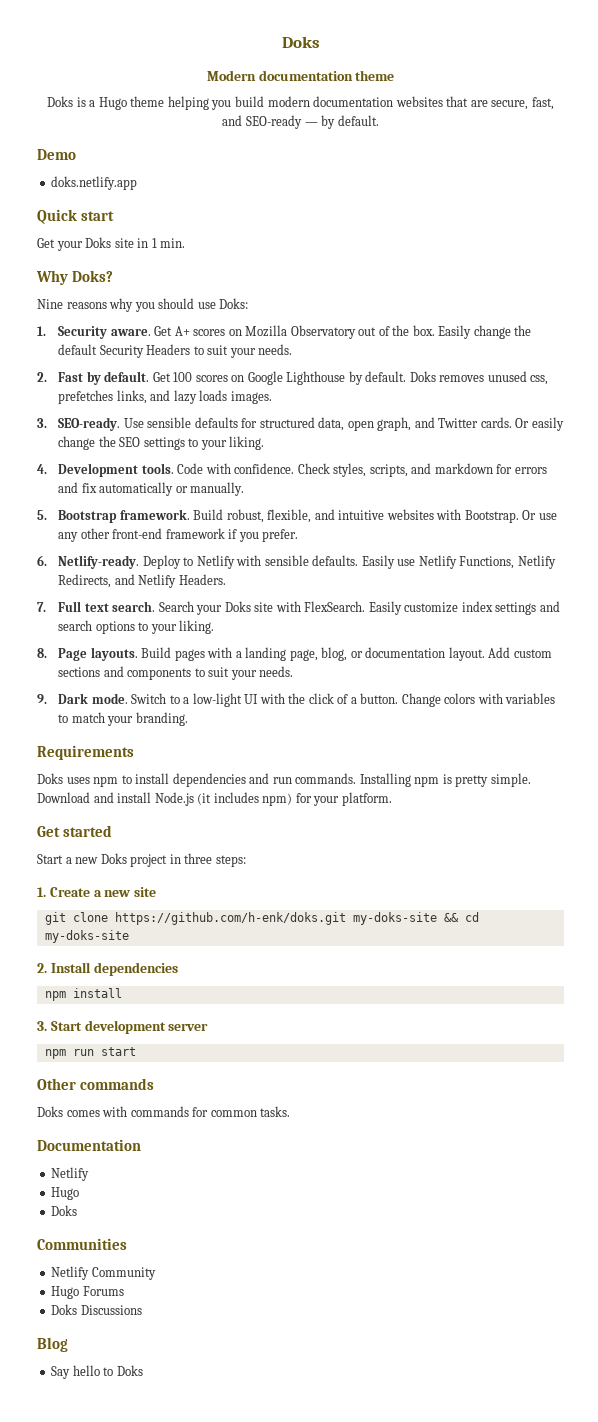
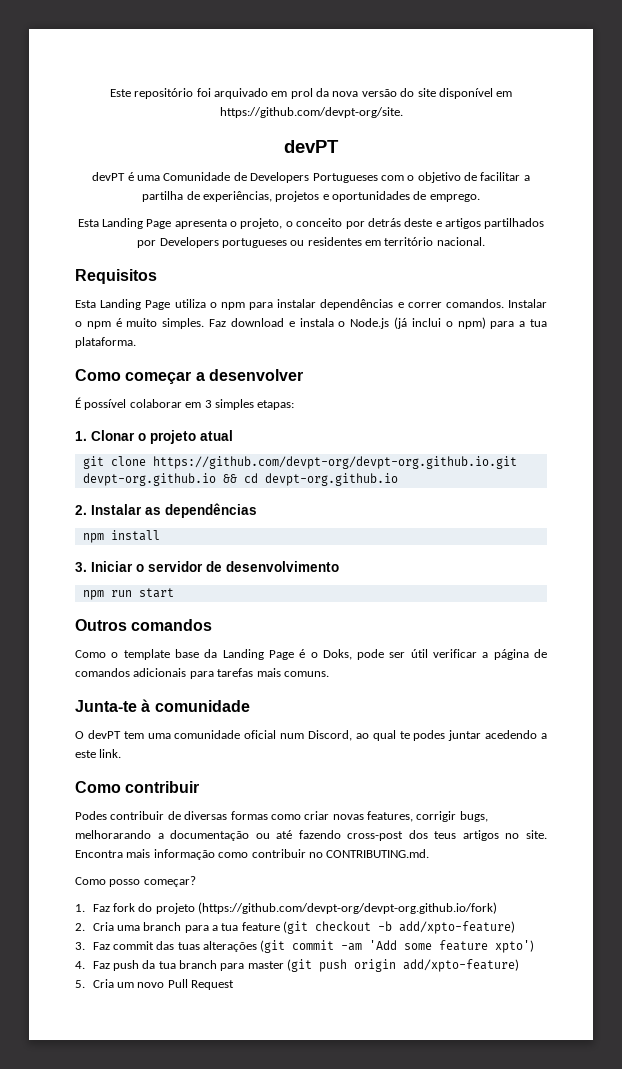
[281,36,320,48] [206,70,395,81] [47,96,554,110] [222,115,379,129] [37,149,76,160] [51,176,138,190] [37,209,115,224] [37,237,186,251] [36,270,114,285] [37,298,249,312] [37,325,532,339] [58,344,293,358] [37,371,549,385] [58,390,272,404] [37,417,564,431] [58,436,265,450] [37,463,547,477] [58,482,245,496] [37,509,557,523] [58,528,299,542] [37,555,556,569] [58,574,226,588] [37,601,560,615] [58,620,215,634] [37,647,552,661] [58,666,294,680] [37,693,556,707] [58,712,188,726] [37,745,134,760] [37,773,531,787] [37,792,392,806] [37,825,113,837] [37,853,246,867] [37,887,157,897] Doks // Modern documentation theme // Doks is a Hugo theme helping you build modern documentation websites that are secure, fast, and SEO-ready — by default. // Demo // doks.netlify.app // Quick start // Get your Doks site in 1 min. // Why Doks? // Nine reasons why you should use Doks: // 1. Security aware. Get A+ scores on Mozilla Observatory out of the box. Easily change the default Security Headers to suit your needs. // 2. Fast by default. Get 100 scores on Google Lighthouse by default. Doks removes unused css, prefetches links, and lazy loads images. // 3. SEO-ready. Use sensible defaults for structured data, open graph, and Twitter cards. Or easily change the SEO settings to your liking. // 4. Development tools. Code with confidence. Check styles, scripts, and markdown for errors and fix automatically or manually. // 5. Bootstrap framework. Build robust, flexible, and intuitive websites with Bootstrap. Or use any other front-end framework if you prefer. // 6. Netlify-ready. Deploy to Netlify with sensible defaults. Easily use Netlify Functions, Netlify Redirects, and Netlify Headers. // 7. Full text search. Search your Doks site with FlexSearch. Easily customize index settings and search options to your liking. // 8. Page layouts. Build pages with a landing page, blog, or documentation layout. Add custom sections and components to suit your needs. // 9. Dark mode. Switch to a low-light UI with the click of a button. Change colors with variables to match your branding. // Requirements // Doks uses npm to install dependencies and run commands. Installing npm is pretty simple. Download and install Node.js (it includes npm) for your platform. // Get started // Start a new Doks project in three steps: // 1. Create a new site -> [109,88,513,99] [219,107,403,118] [284,140,339,153] [92,172,530,183] [142,191,480,202] [77,218,545,229] [137,237,485,248] [75,269,157,284] [75,299,547,310] [75,317,547,329] [75,337,136,348] [75,369,303,384] [75,397,295,410] [75,430,233,444] Este repositório foi arquivado em prol da nova versão do site disponível em https://github.com/devpt-org/site. // devPT // devPT é uma Comunidade de Developers Portugueses com o objetivo de facilitar a partilha de experiências, projetos e oportunidades de emprego. // Esta Landing Page apresenta o projeto, o conceito por detrás deste e artigos partilhados por Developers portugueses ou residentes em território nacional. // Requisitos // Esta Landing Page utiliza o npm para instalar dependências e correr comandos. Instalar o npm é muito simples. Faz download e instala o Node.js (já inclui o npm) para a tua plataforma. // Como começar a desenvolver // É possível colaborar em 3 simples etapas: // 1. Clonar o projeto atual
[114,912,437,925] https://github.com/h-enk/doks.git my-doks-site -> [152,456,517,469] [82,473,216,486] https://github.com/devpt-org/devpt-org.github.io.git devpt-org.github.io
[44,930,129,943] [37,962,178,976] my-doks-site // 2. Install dependencies -> [264,473,398,486] [75,503,257,518] devpt-org.github.io // 2. Instalar as dependências
[50,1020,209,1034] [44,1047,136,1059] [37,1078,155,1090] [37,1106,291,1117] [37,1139,141,1151] [51,1167,90,1181] [51,1187,80,1200] [51,1205,78,1216] [37,1238,127,1250] [51,1266,156,1280] [51,1286,124,1299] [51,1304,142,1315] [37,1337,68,1352] [51,1365,143,1379] Start development server // npm run start // Other commands // Doks comes with commands for common tasks. // Documentation // Netlify // Hugo // Doks // Communities // Netlify Community // Hugo Forums // Doks Discussions // Blog // Say hello to Doks -> [91,561,339,572] [82,588,174,600] [75,619,213,631] [75,649,547,660] [75,668,329,679] [75,699,250,712] [75,730,547,741] [75,749,122,758] [75,781,200,793] [75,811,488,822] [75,830,547,841] [75,849,430,860] [75,876,196,887] [75,902,498,914] [75,921,516,934] [75,940,535,953] [75,959,520,972] [75,979,235,990] Iniciar o servidor de desenvolvimento // npm run start // Outros comandos // Como o template base da Landing Page é o Doks, pode ser útil verificar a página de comandos adicionais para tarefas mais comuns. // Junta-te à comunidade // O devPT tem uma comunidade oficial num Discord, ao qual te podes juntar acedendo a este link. // Como contribuir // Podes contribuir de diversas formas como criar novas features, corrigir bugs, melhorarando a documentação ou até fazendo cross-post dos teus artigos no site. Encontra mais informação como contribuir no CONTRIBUTING.md. // Como posso começar? // 1. Faz fork do projeto (https://github.com/devpt-org/devpt-org.github.io/fork) // 2. Cria uma branch para a tua feature (git checkout -b add/xpto-feature) // 3. Faz commit das tuas alterações (git commit -am 'Add some feature xpto') // 4. Faz push da tua branch para master (git push origin add/xpto-feature) // 5. Cria um novo Pull Request

